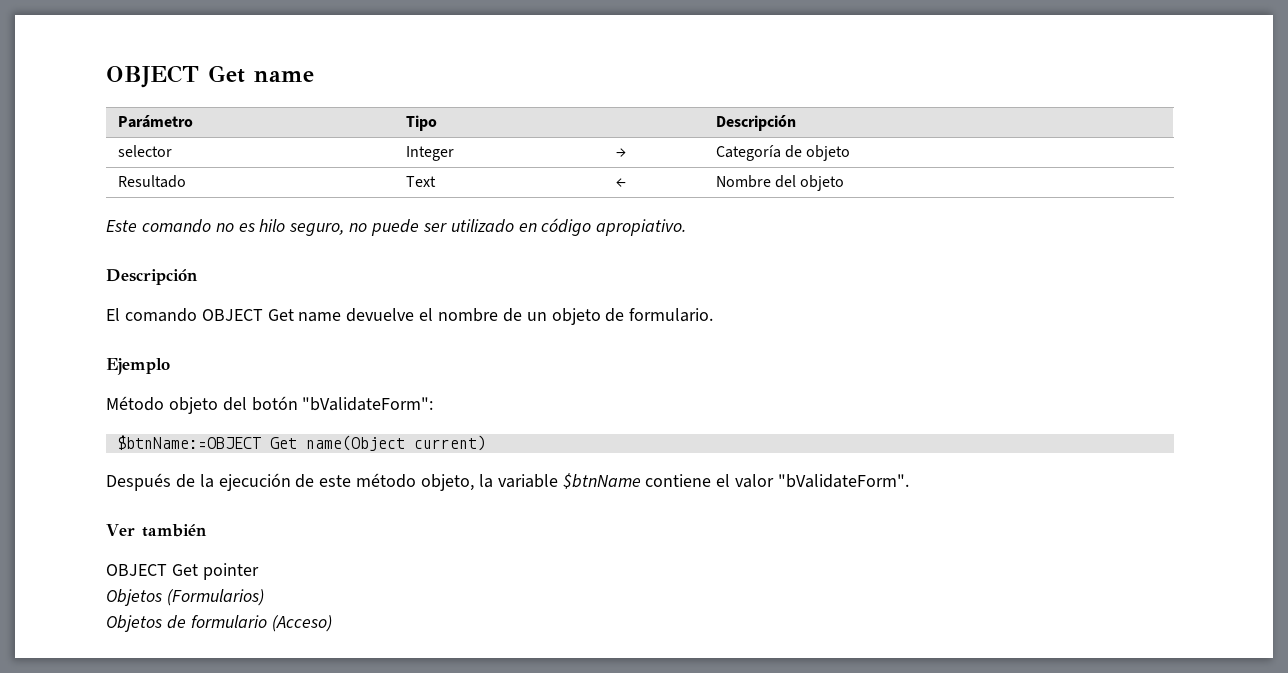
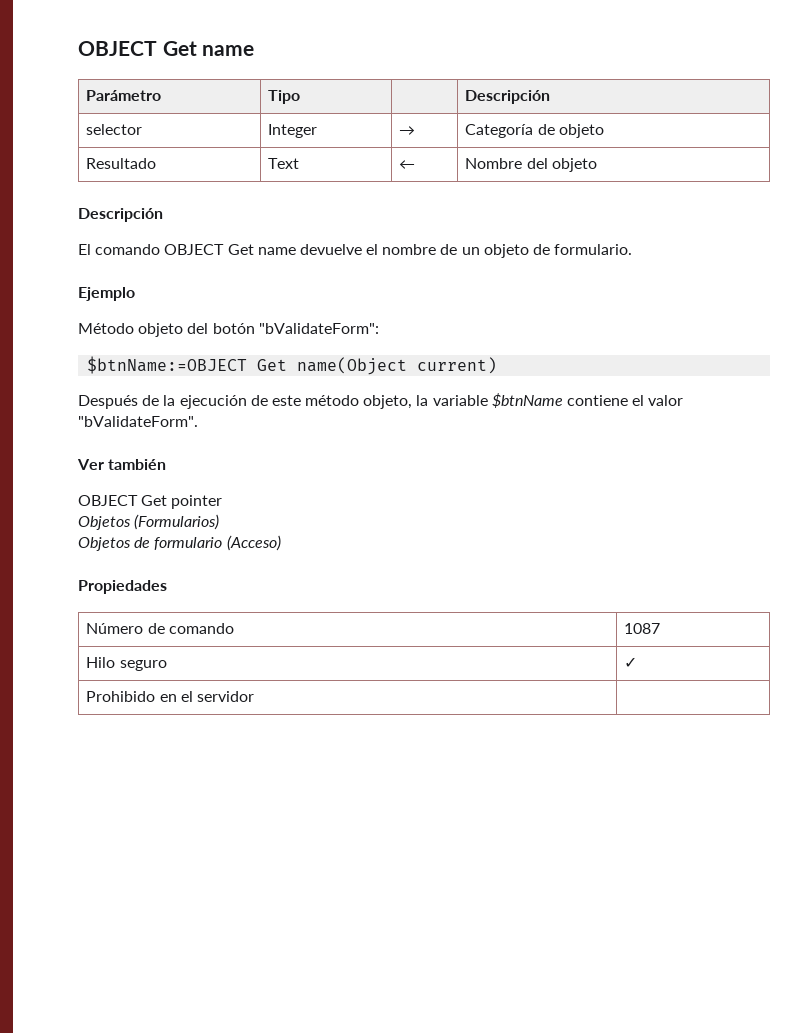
[106,218,687,236] // Este comando no es hilo seguro, no puede ser utilizado en código apropiativo. -> (597, 165) none
(332, 623) none -> [78,580,167,594] [86,623,234,634] [624,623,661,634] [86,657,167,671] [624,657,638,668] [86,691,254,702] // Propiedades // Número de comando | 1087 // Hilo seguro | ✓ // Prohibido en el servidor |

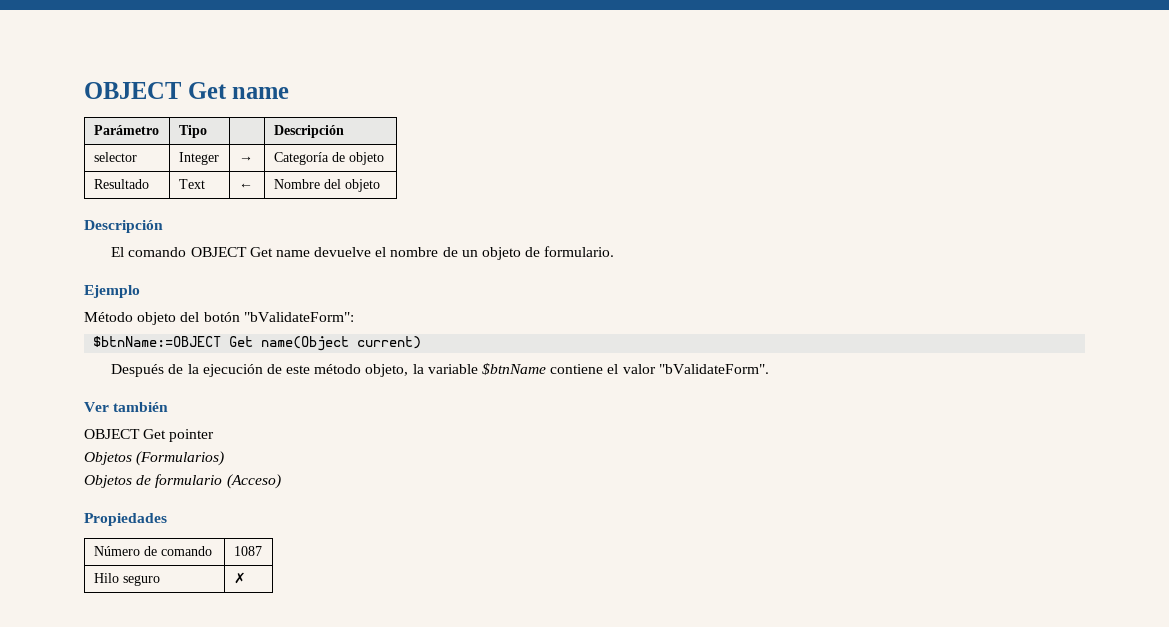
[624,657,638,668] [86,691,254,702] ✓ // Prohibido en el servidor | -> [233,572,246,584] ✗

